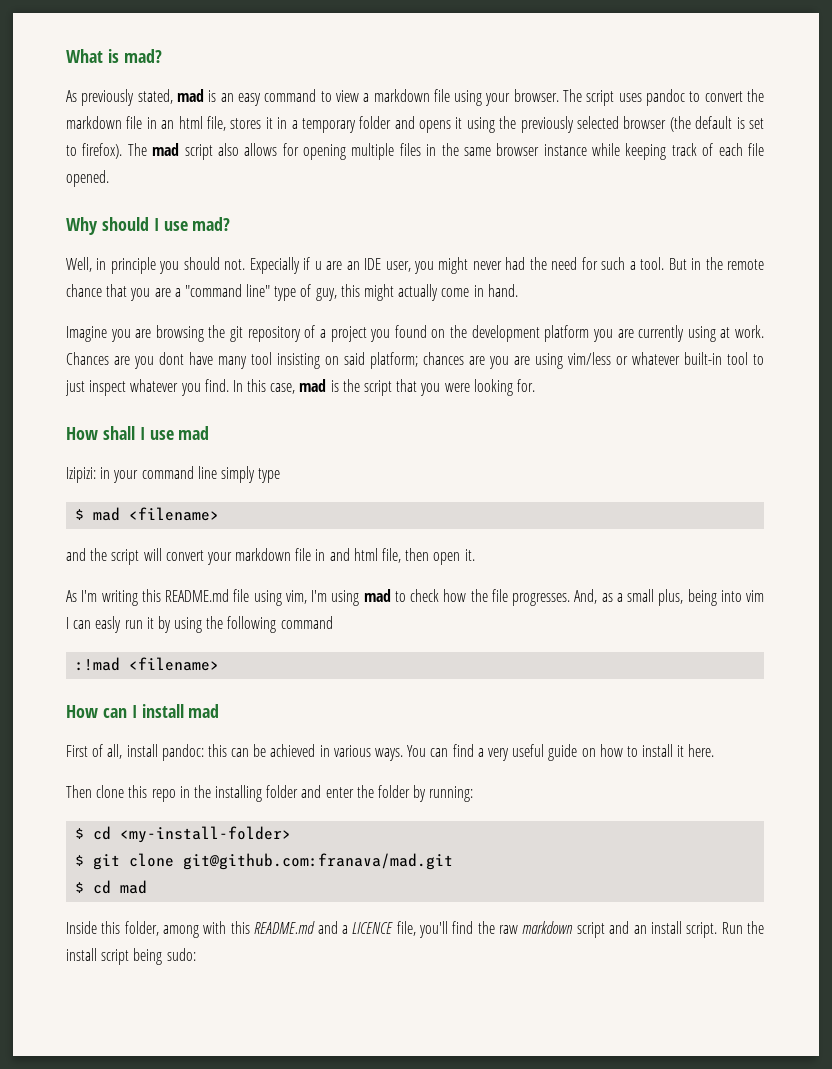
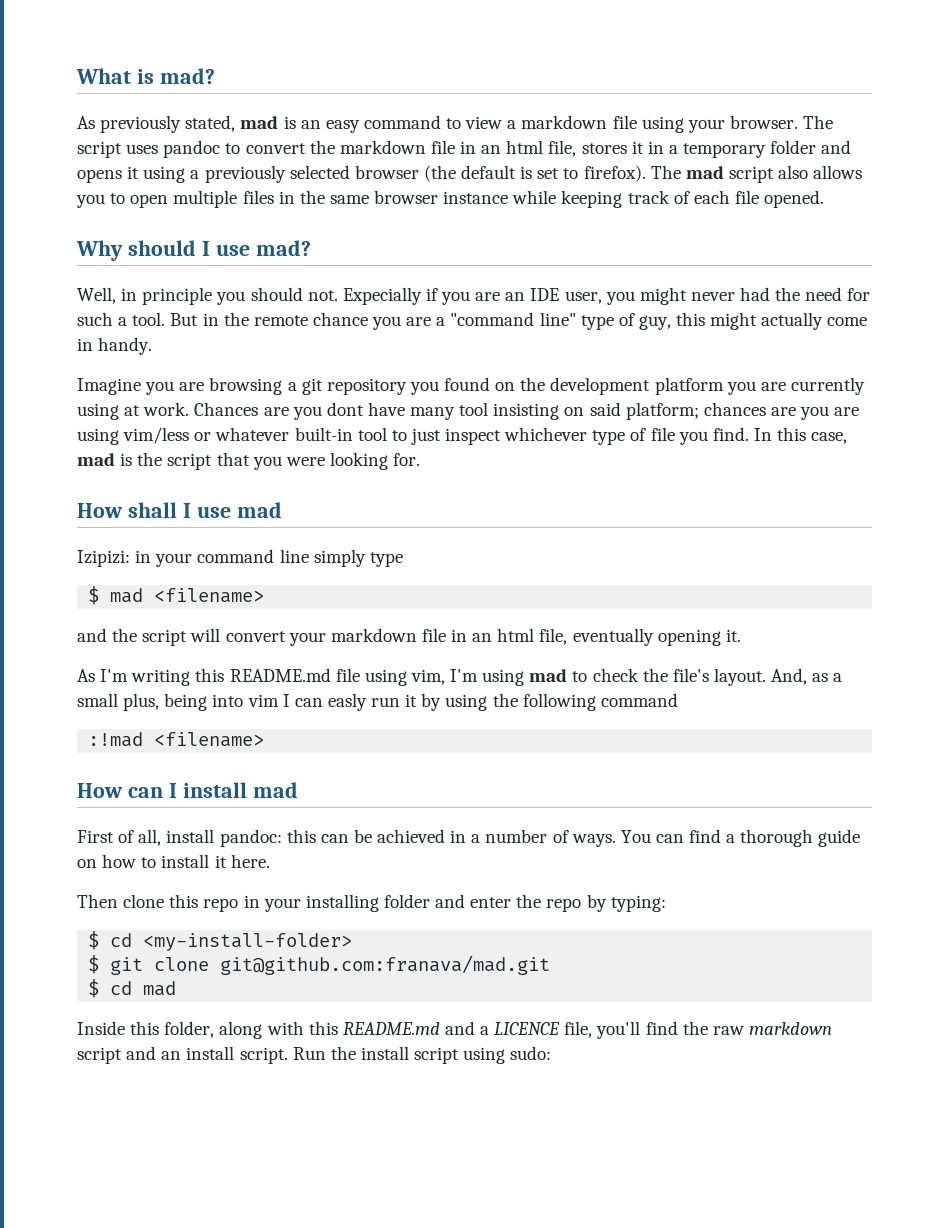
[499,116,517,129] the -> [190,170,200,179] a
[282,143,347,160] for opening -> [76,193,169,208] you to open
[314,261,322,270] u -> [441,291,471,305] you
[106,284,128,297] that -> (368, 319) none
[487,284,518,297] hand. -> [98,337,153,355] handy.
[208,325,226,338] the -> [287,382,297,391] a
[304,325,367,342] of a project -> (407, 386) none
[130,379,179,392] whatever -> [504,427,675,445] whichever type of file
[329,548,461,565] and html file, then open -> [472,628,721,646] an html file, eventually opening
[443,589,570,606] how the file progresses. -> [642,668,766,686] the file's layout.
[333,745,371,757] various -> [471,829,569,843] a number of
[487,744,545,761] very useful -> [740,829,814,847] thorough
[193,785,211,798] the -> [263,898,301,912] your
[378,785,474,802] folder by running: -> [546,894,666,912] repo by typing:
[163,925,200,938] among -> [219,1021,263,1039] along
[133,948,163,965] being -> [463,1047,506,1064] using

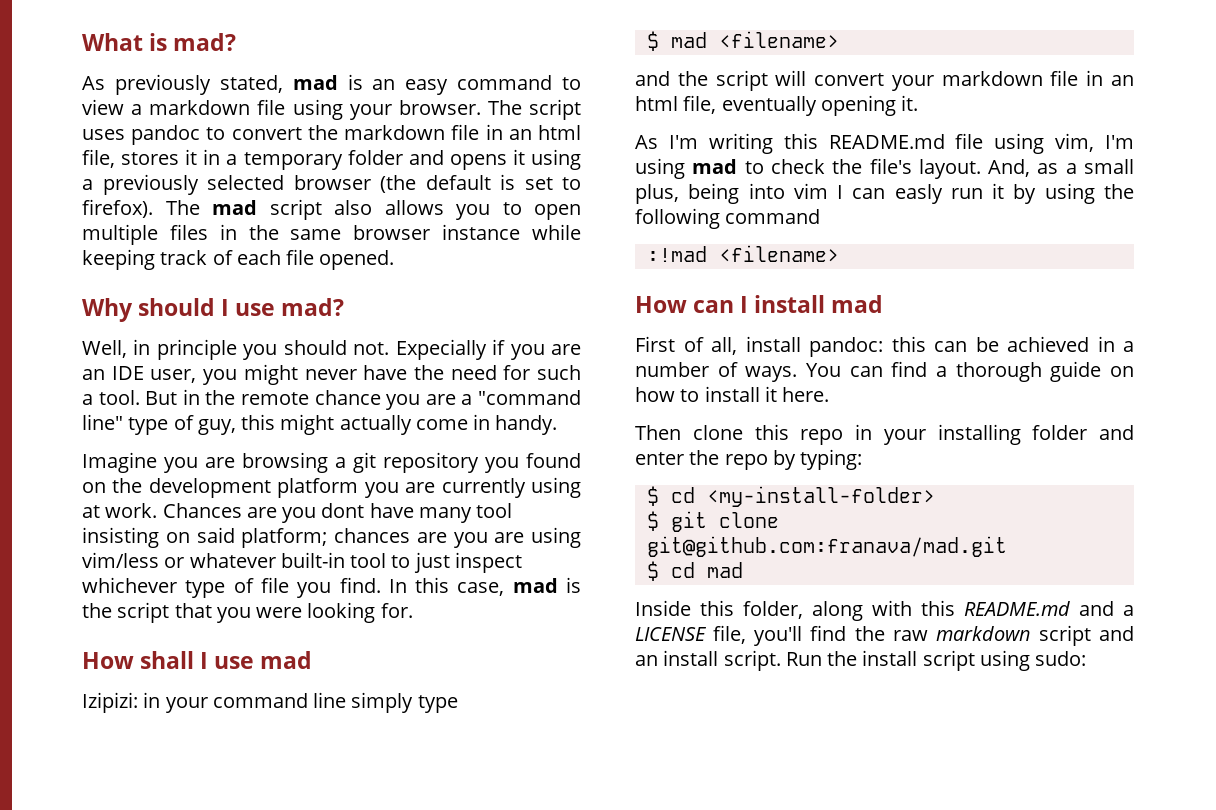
[740,287,771,301] had -> [363,365,408,380] have
[494,1022,561,1035] LICENCE -> [635,627,707,641] LICENSE

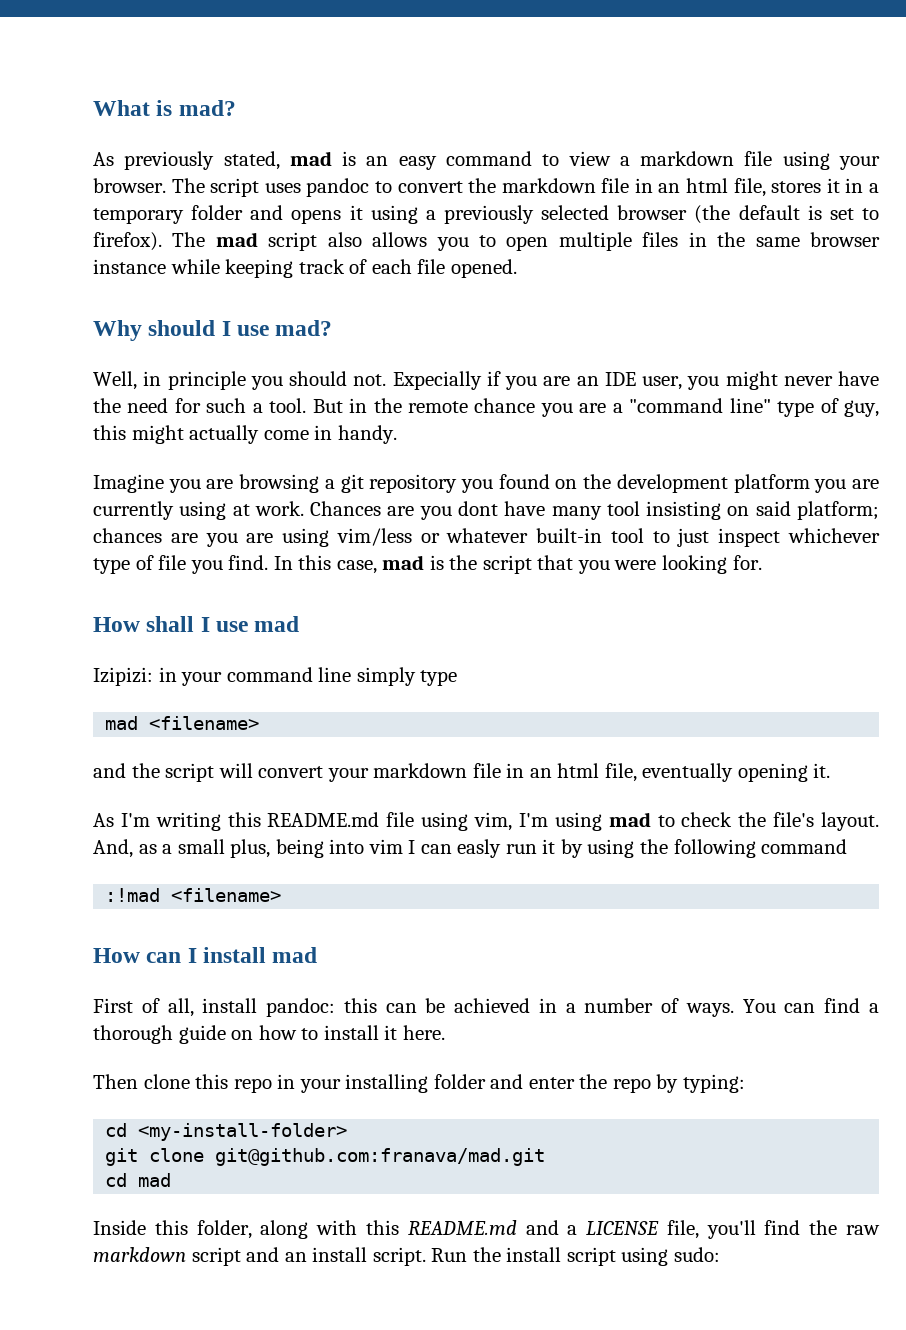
[646,31,659,51] $ -> (458, 678) none
[646,486,659,506] $ -> (745, 1083) none
[646,511,659,531] $ -> (348, 1132) none
[646,561,659,581] $ -> (546, 1157) none

